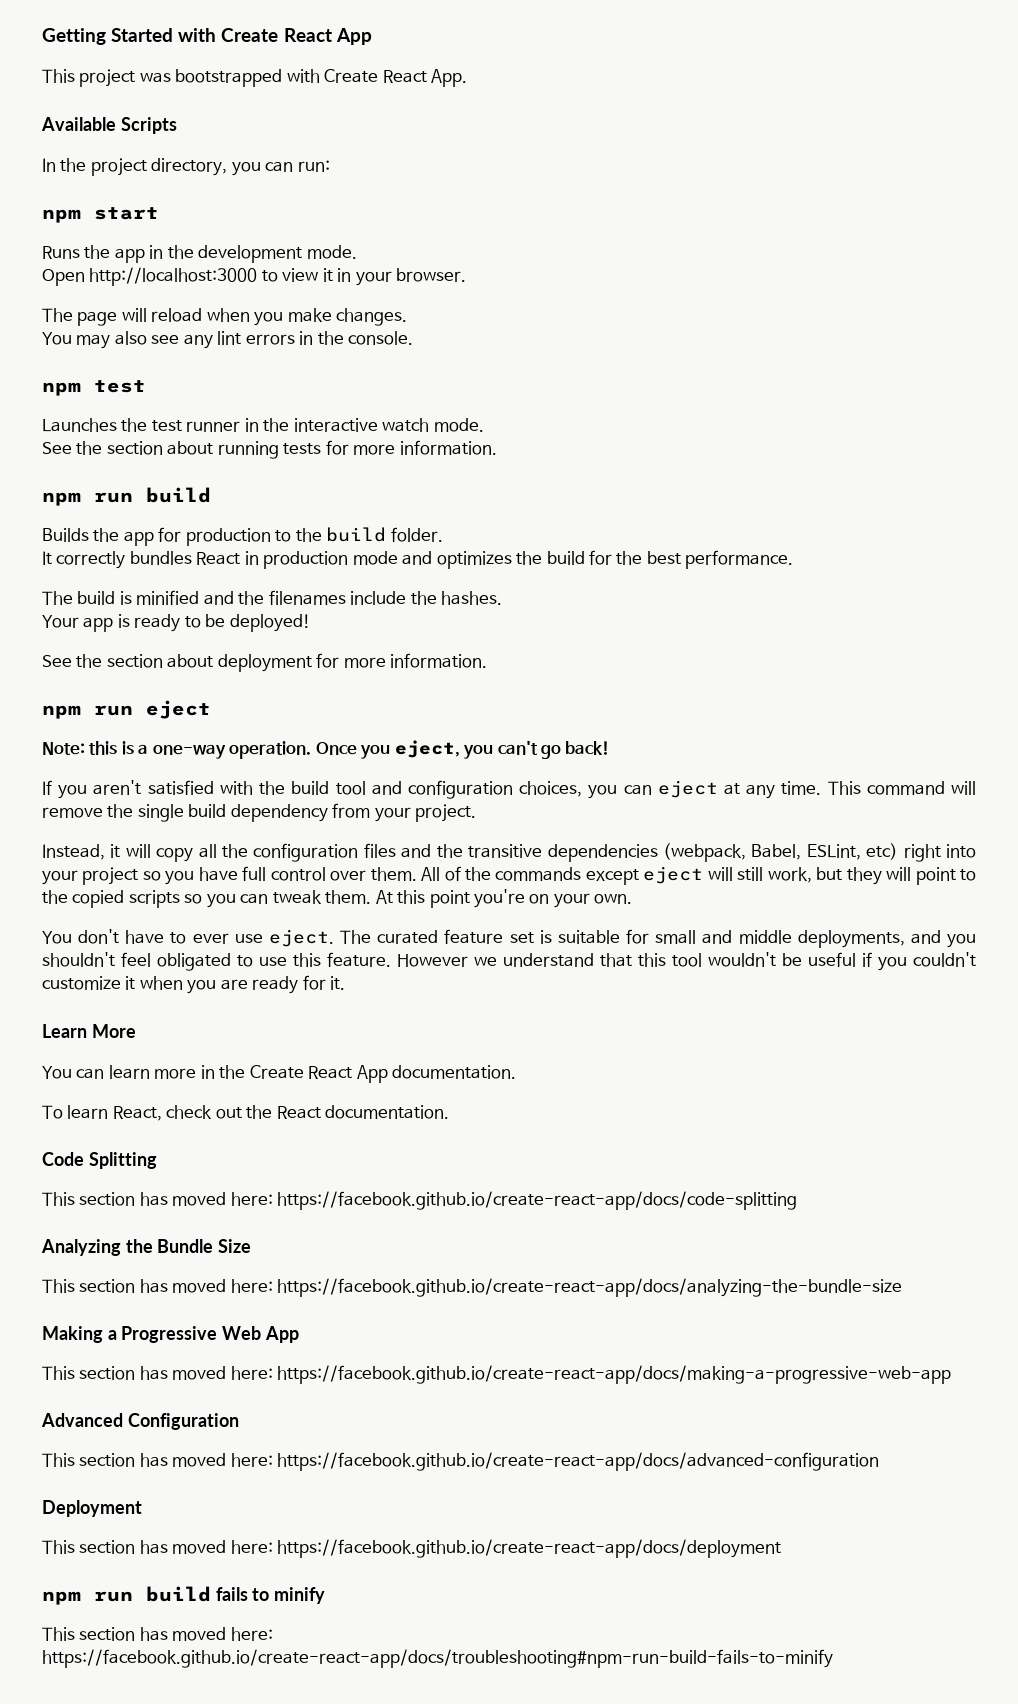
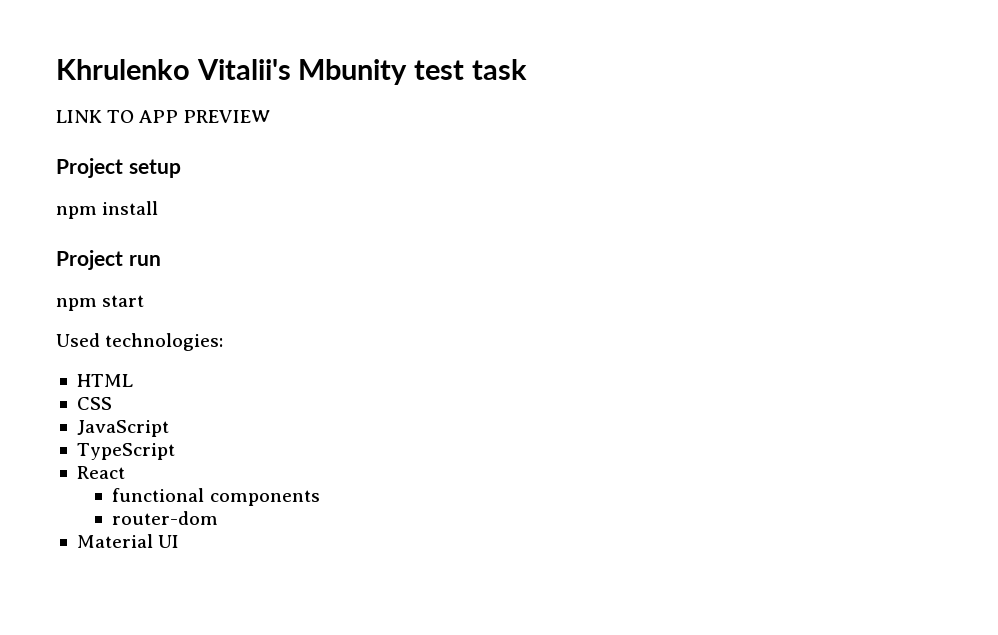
[42,28,372,45] [42,69,468,87] [41,117,177,134] [42,158,330,176] [42,207,159,223] [42,245,357,263] [42,267,467,286] [42,308,408,326] [42,331,414,349] [42,380,146,396] [42,418,484,432] [42,440,497,459] [42,487,211,506] [42,527,443,546] [42,550,794,569] [42,590,503,605] [42,614,311,632] [42,653,488,672] [42,700,211,719] [42,740,611,759] [42,780,976,799] [42,803,477,822] [42,843,976,862] [42,866,976,885] [42,889,633,908] [42,929,977,948] [42,952,976,971] [42,975,346,994] [42,1024,136,1038] [42,1065,517,1083] [42,1105,450,1121] [42,1152,157,1169] [42,1191,798,1210] [41,1239,252,1256] [42,1278,903,1297] [42,1326,299,1343] [42,1365,952,1384] [41,1413,239,1430] [42,1452,880,1471] [42,1500,142,1517] [42,1539,782,1558] [42,1586,326,1605] [42,1627,273,1641] [42,1649,833,1668] Getting Started with Create React App // This project was bootstrapped with Create React App. // Available Scripts // In the project directory, you can run: // npm start // Runs the app in the development mode. // Open http://localhost:3000 to view it in your browser. // The page will reload when you make changes. // You may also see any lint errors in the console. // npm test // Launches the test runner in the interactive watch mode. // See the section about running tests for more information. // npm run build // Builds the app for production to the build folder. // It correctly bundles React in production mode and optimizes the build for the best performance. // The build is minified and the filenames include the hashes. // Your app is ready to be deployed! // See the section about deployment for more information. // npm run eject // Note: this is a one-way operation. Once you eject, you can't go back! // If you aren't satisfied with the build tool and configuration choices, you can eject at any time. This command will remove the single build dependency from your project. // Instead, it will copy all the configuration files and the transitive dependencies (webpack, Babel, ESLint, etc) right into your project so you have full control over them. All of the commands except eject will still work, but they will point to the copied scripts so you can tweak them. At this point you're on your own. // You don't have to ever use eject. The curated feature set is suitable for small and middle deployments, and you shouldn't feel obligated to use this feature. However we understand that this tool wouldn't be useful if you couldn't customize it when you are ready for it. // Learn More // You can learn more in the Create React App documentation. // To learn React, check out the React documentation. // Code Splitting // This section has moved here: https://facebook.github.io/create-react-app/docs/code-splitting // Analyzing the Bundle Size // This section has moved here: https://facebook.github.io/create-react-app/docs/analyzing-the-bundle-size // Making a Progressive Web App // This section has moved here: https://facebook.github.io/create-react-app/docs/making-a-progressive-web-app // Advanced Configuration // This section has moved here: https://facebook.github.io/create-react-app/docs/advanced-configuration // Deployment // This section has moved here: https://facebook.github.io/create-react-app/docs/deployment // npm run build fails to minify // This section has moved here: https://facebook.github.io/create-react-app/docs/troubleshooting#npm-run-build-fails-to-minify -> [56,59,527,85] [56,110,271,123] [56,158,181,178] [56,201,159,219] [56,250,161,270] [56,295,145,311] [56,333,224,351] [76,374,133,387] [76,397,112,410] [76,420,169,437] [76,443,175,460] [76,466,125,479] [112,488,320,506] [112,511,219,525] [76,534,180,548] Khrulenko Vitalii's Mbunity test task // LINK TO APP PREVIEW // Project setup // npm install // Project run // npm start // Used technologies: // HTML // CSS // JavaScript // TypeScript // React // functional components // router-dom // Material UI

